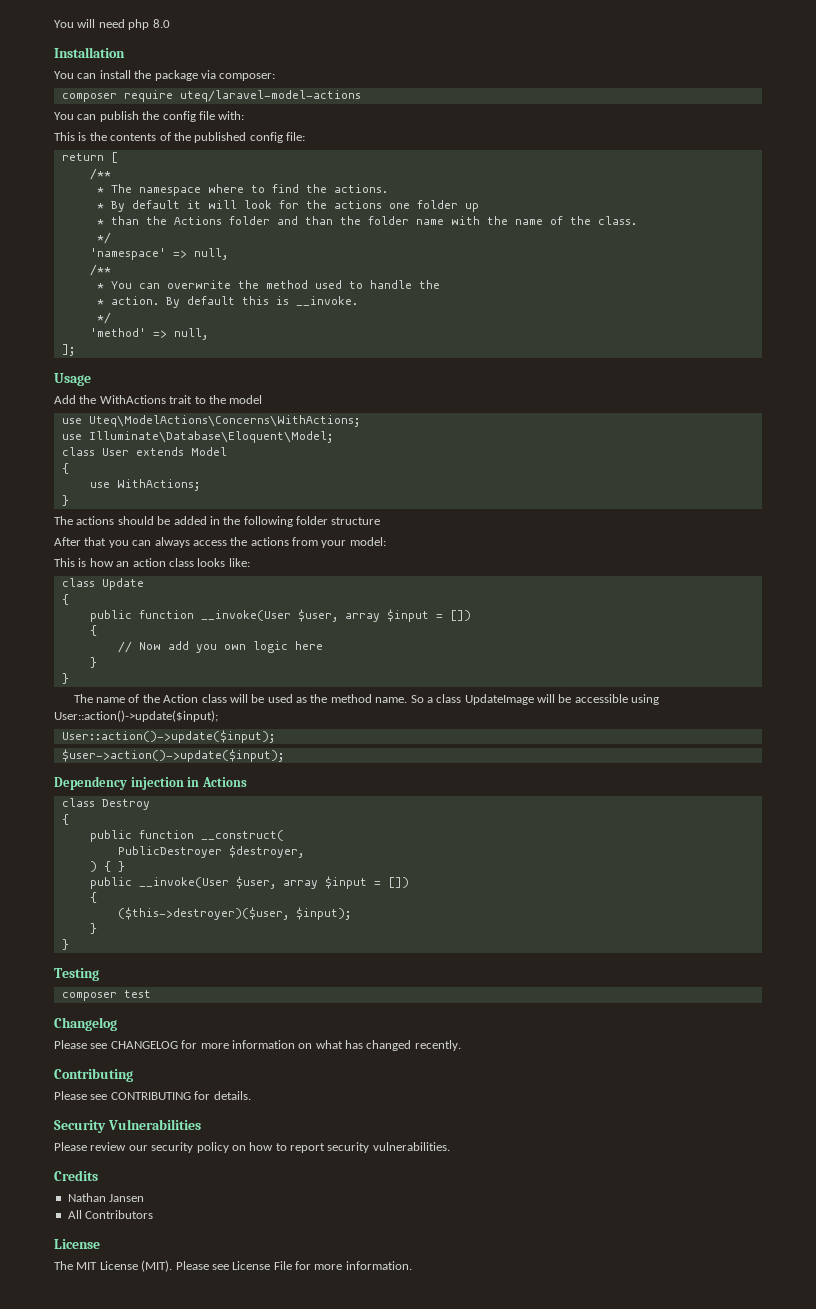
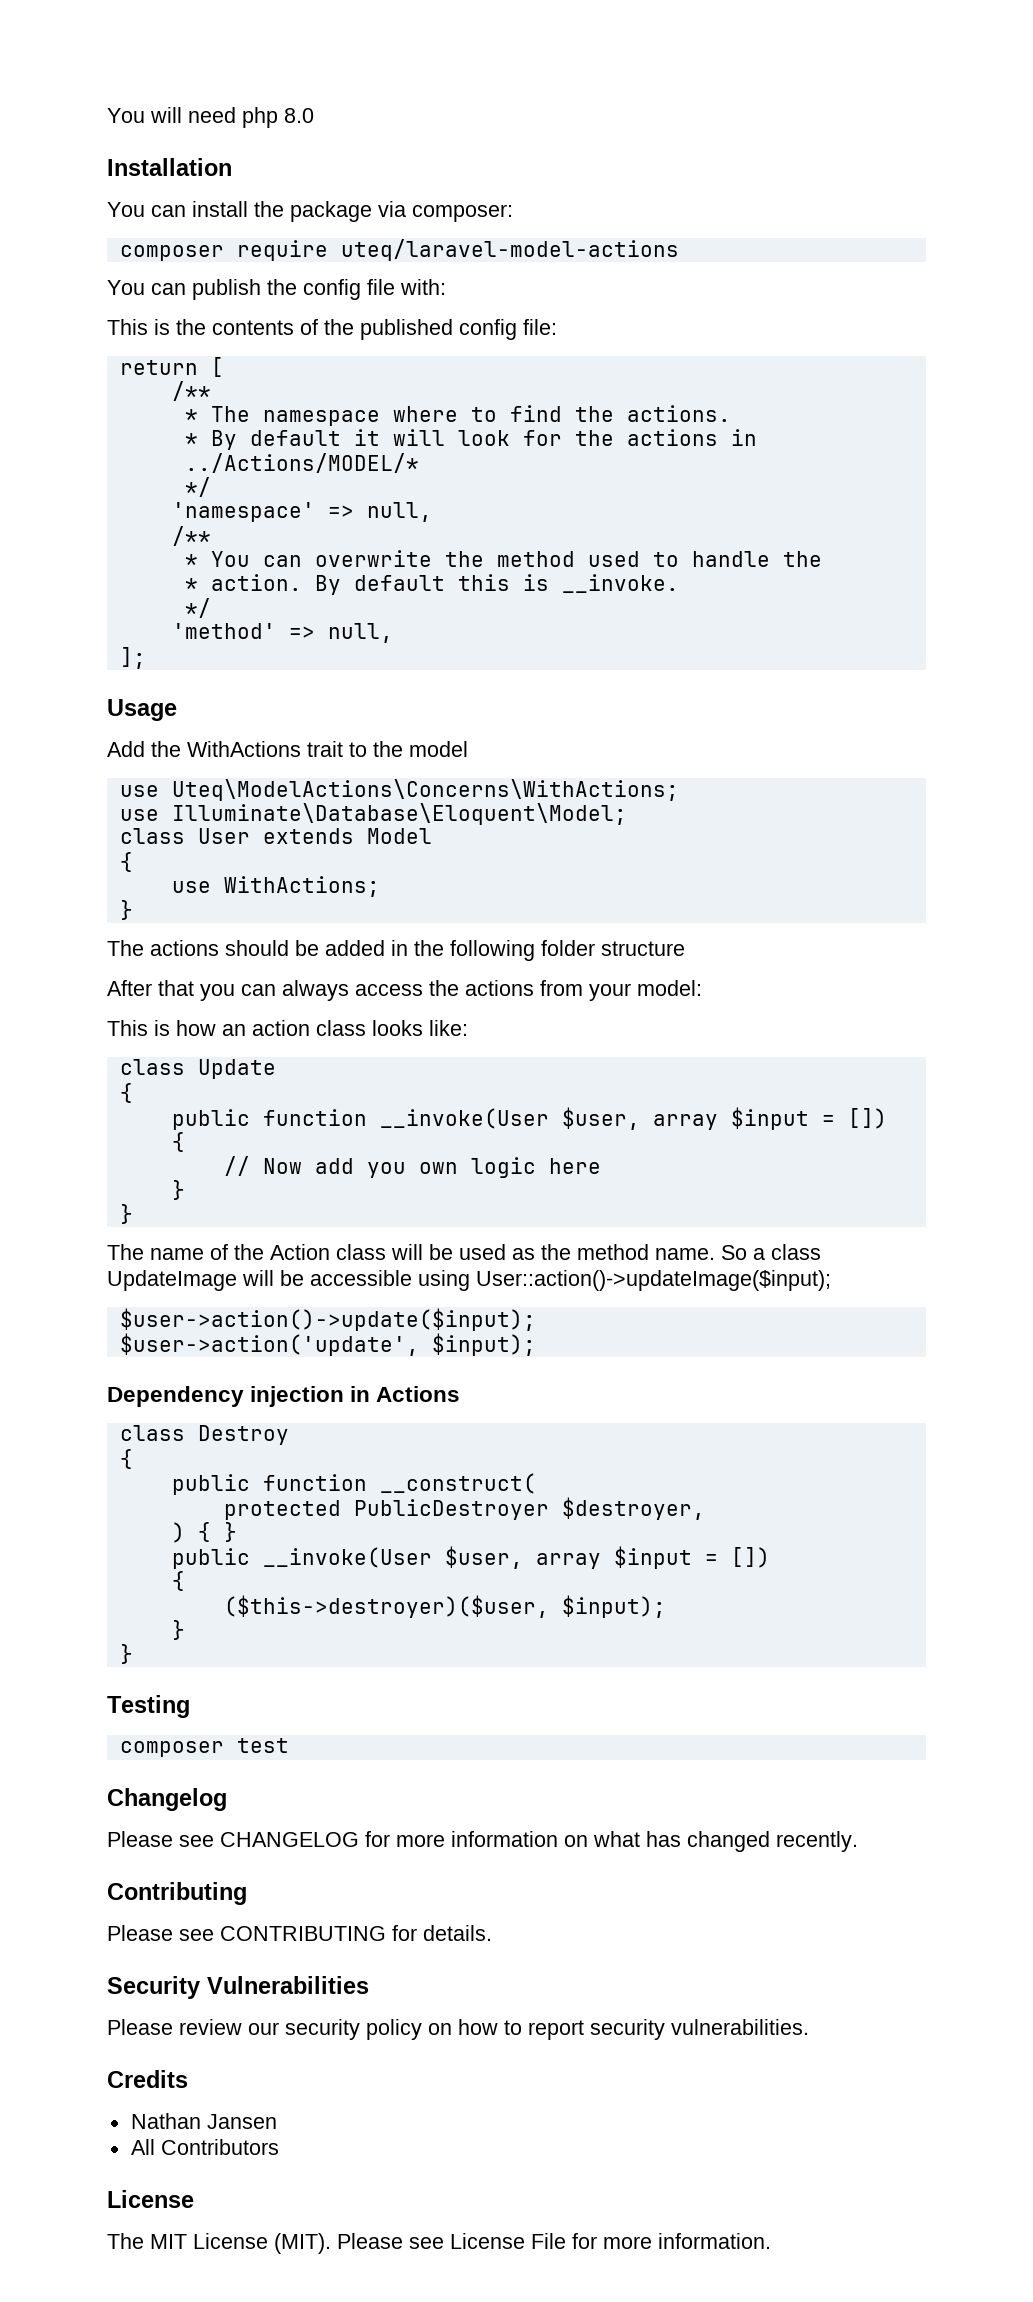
[388,200,479,212] [96,216,637,225] one folder up // * than the Actions folder and than the folder name with the name of the class. -> [730,429,757,446] [184,453,419,473] in ../Actions/MODEL/*
[54,710,218,722] [61,730,275,743] User::action()->update($input); // User::action()->update($input); -> [476,1270,831,1291] User::action()->updateImage($input);
(284, 755) none -> [119,1333,536,1356] // $user->action('update', $input);
(284, 835) none -> [223,1500,341,1520] protected

